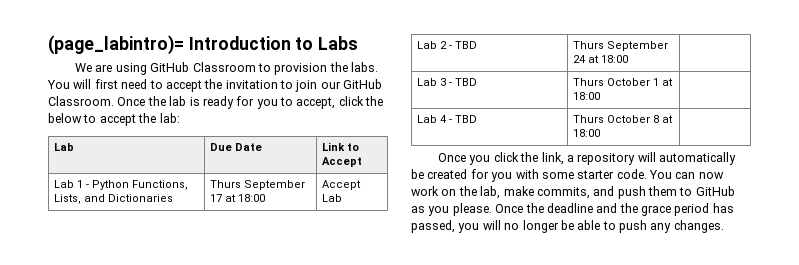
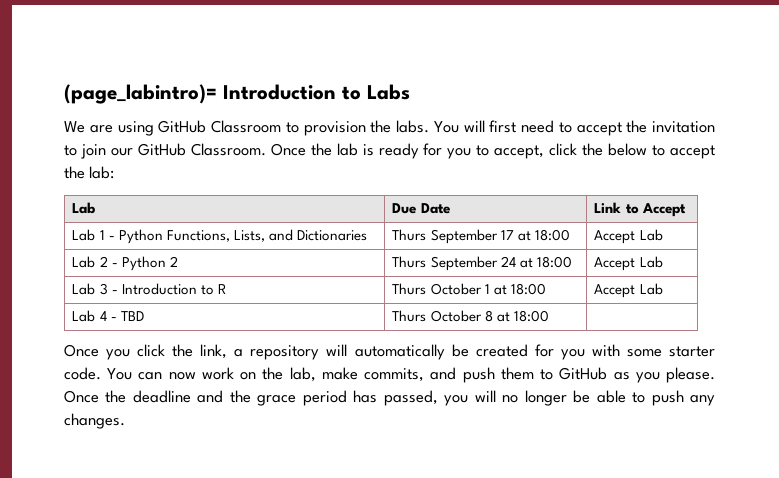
[455,41,478,49] TBD -> [121,256,178,271] Python 2
(629, 59) none -> [594,256,663,271] Accept Lab
[455,78,478,86] TBD -> [121,283,226,295] Introduction to R
(601, 96) none -> [594,283,663,298] Accept Lab

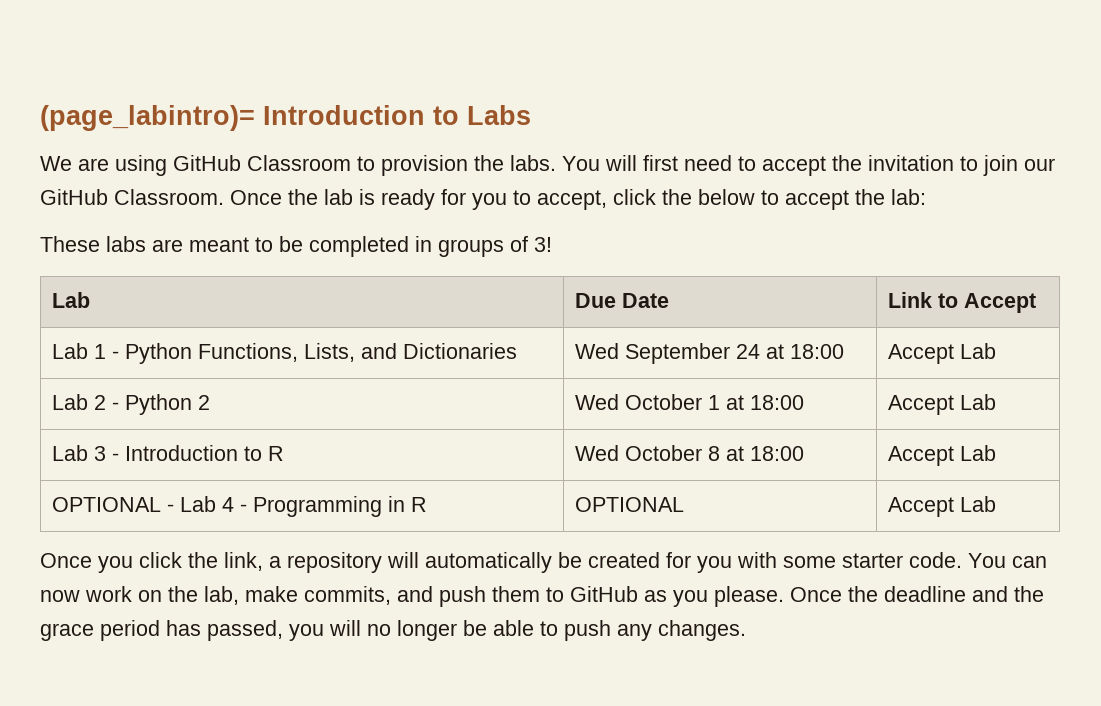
(115, 172) none -> [40,236,552,257] // These labs are meant to be completed in groups of 3!
[392,229,514,244] Thurs September 17 -> [574,343,760,364] Wed September 24
[392,256,516,271] Thurs September 24 -> [574,394,720,410] Wed October 1
[392,283,546,295] [594,283,663,298] Thurs October 1 at 18:00 | Accept Lab // -> [574,445,804,461] [887,445,996,466] [51,497,174,512] Wed October 8 at 18:00 | Accept Lab // OPTIONAL -
[120,311,144,321] [392,310,549,322] TBD | Thurs October 8 at 18:00 | -> [252,496,427,517] [574,497,684,512] [887,496,996,517] Programming in R | OPTIONAL | Accept Lab

